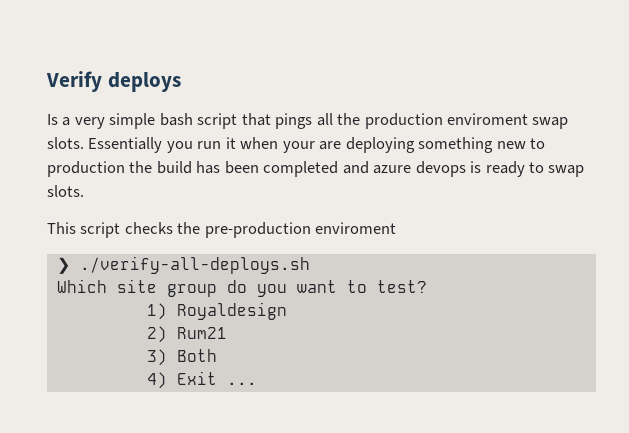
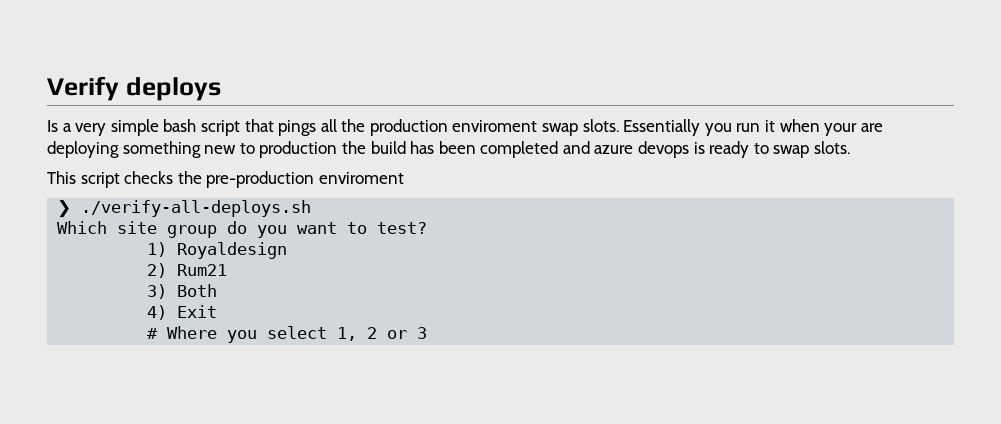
[226,382,257,385] ... -> [147,326,428,343] // # Where you select 1, 2 or 3

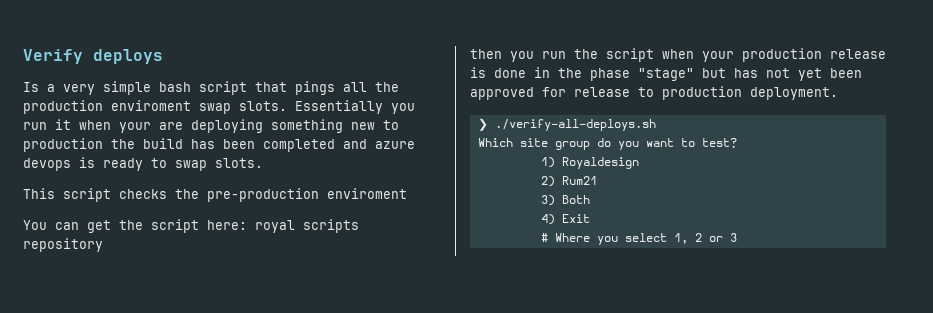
(404, 178) none -> [23,219,359,233] [23,238,103,252] [470,48,886,62] [470,67,862,81] [470,86,838,100] // You can get the script here: royal scripts repository // then you run the script when your production release is done in the phase "stage" but has not yet been approved for release to production deployment.

